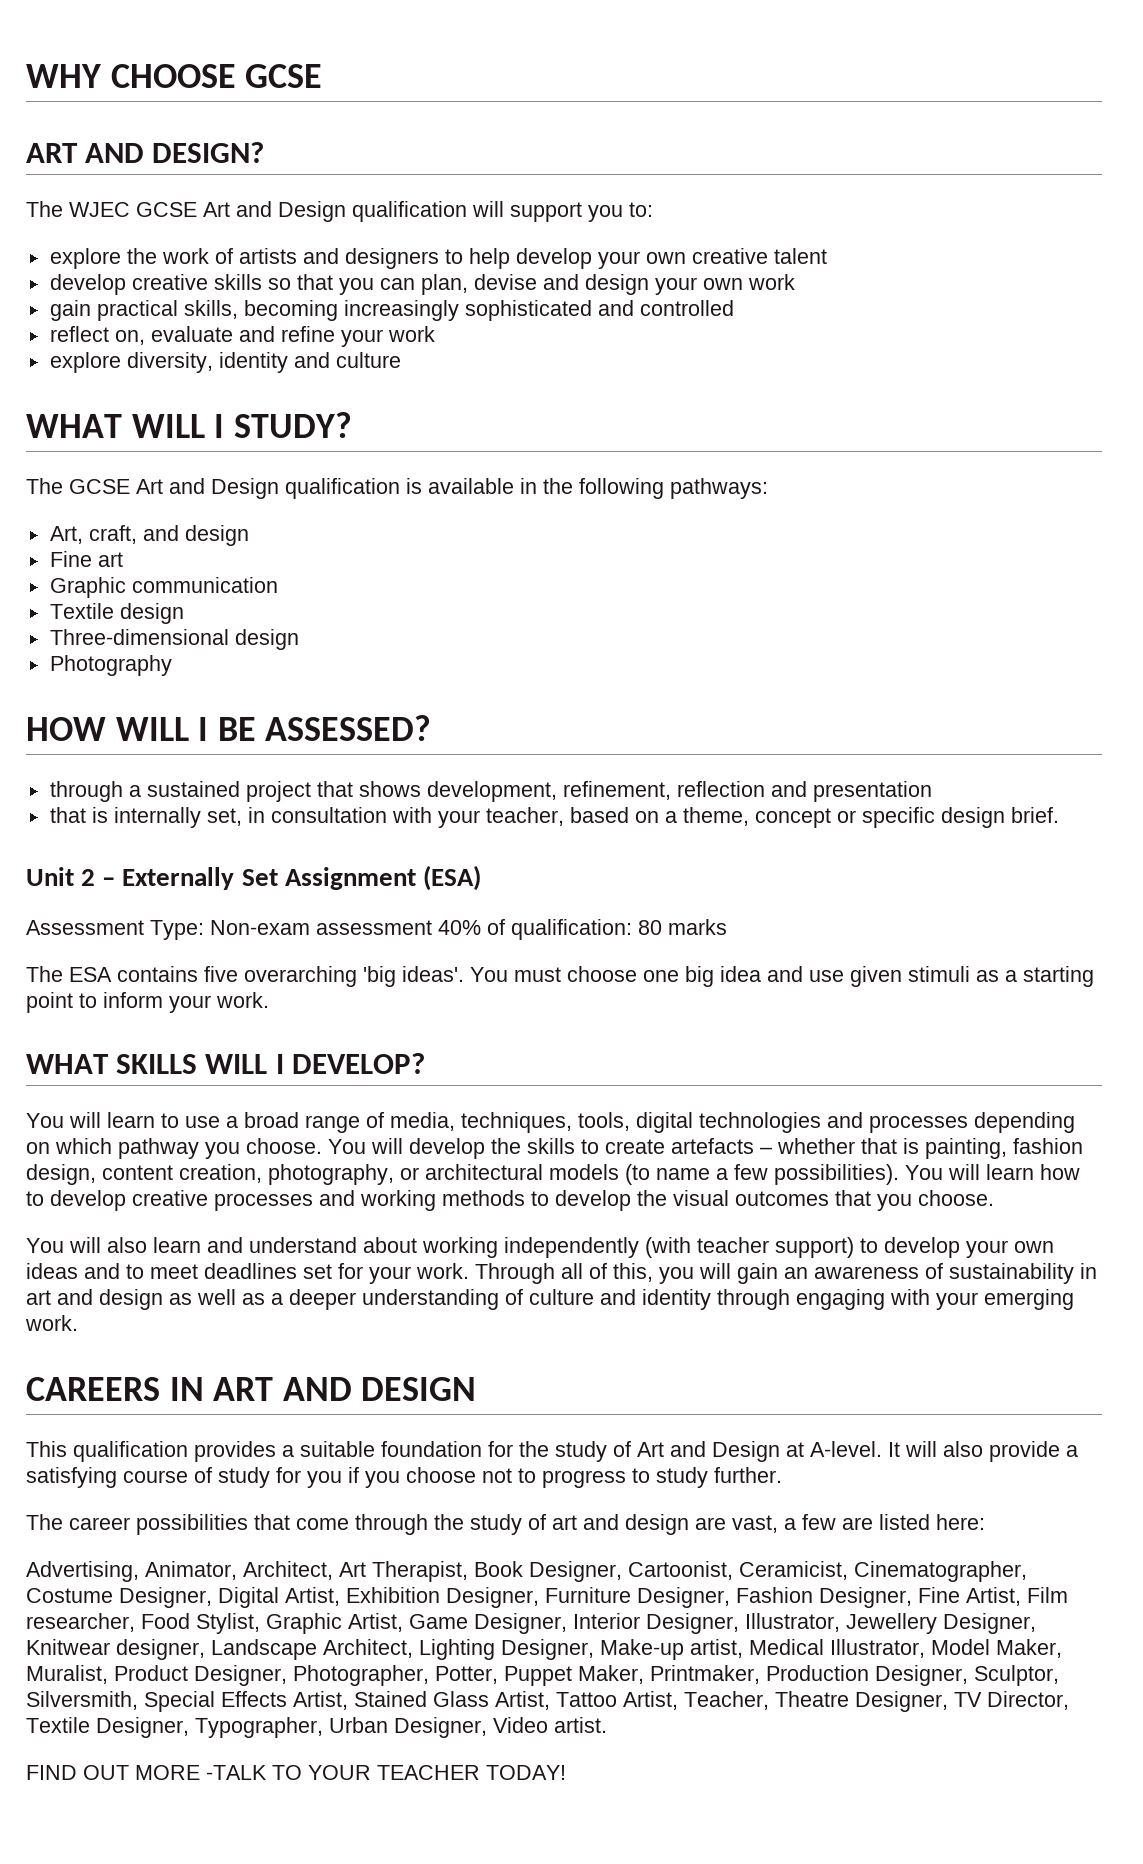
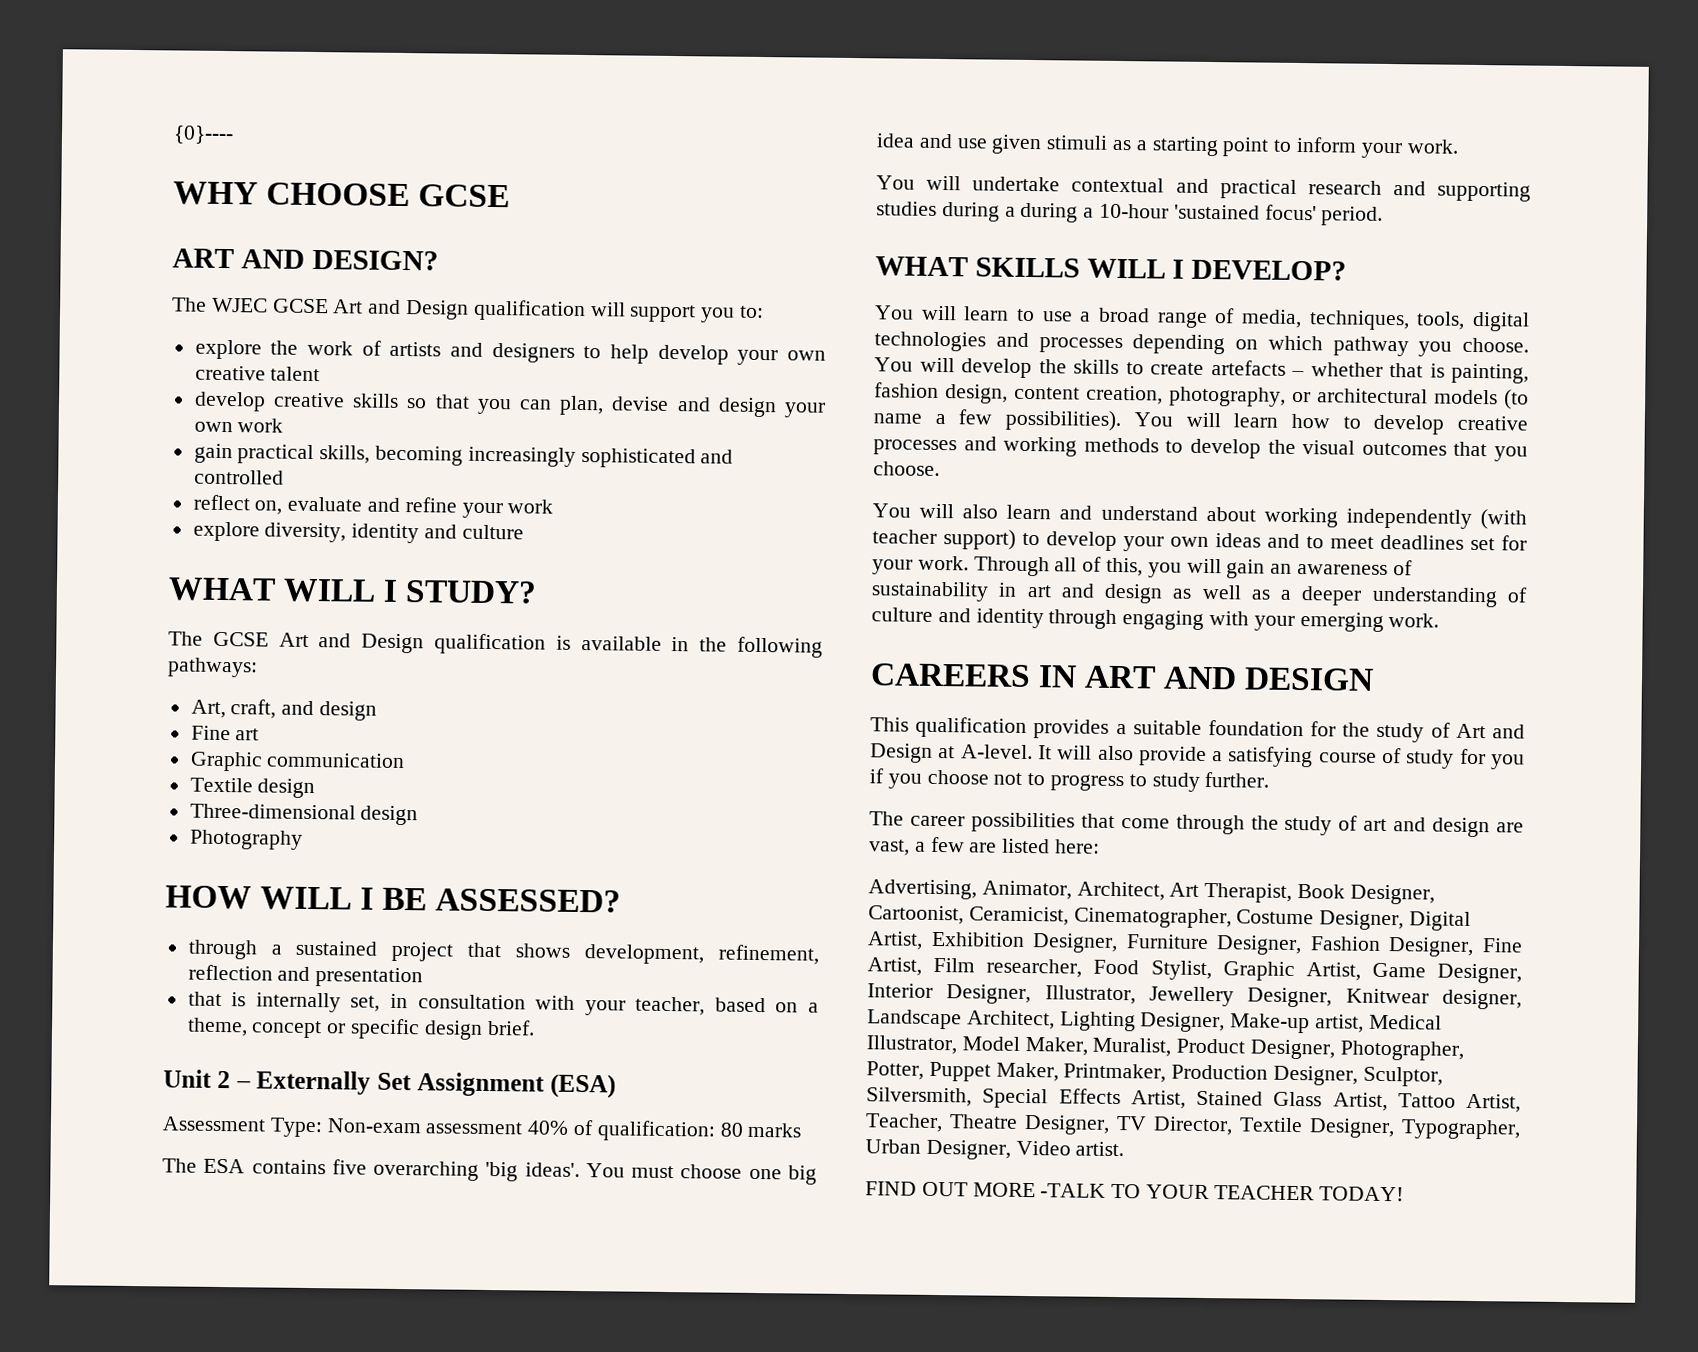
(26, 76) none -> [173,125,234,145] {0}---- //
(269, 1000) none -> [876,175,1531,202] [876,201,1384,226] // You will undertake contextual and practical research and supporting studies during a during a 10-hour 'sustained focus' period.

